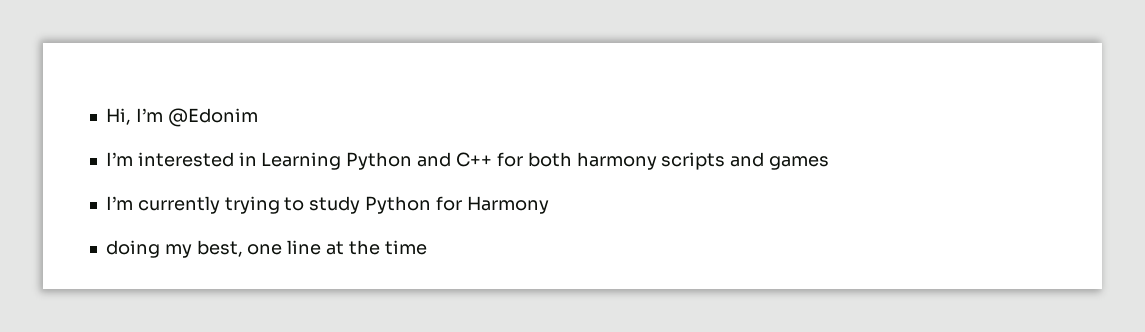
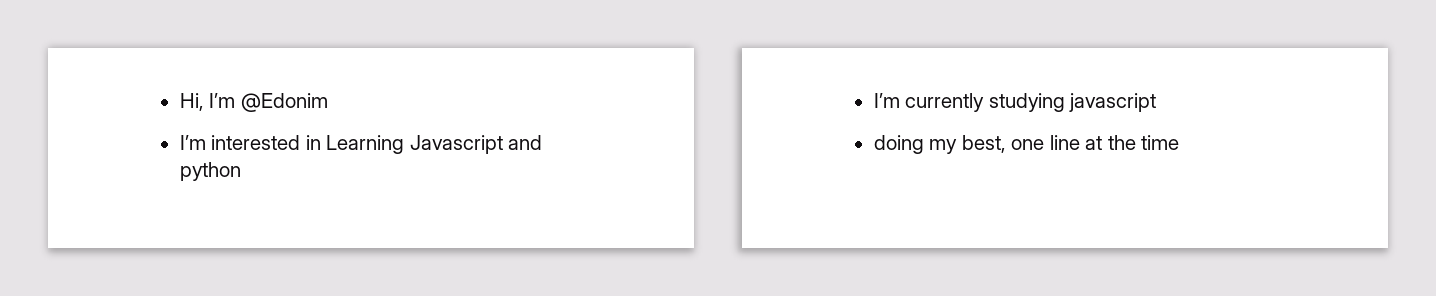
[346,152,830,170] [105,196,549,214] Python and C++ for both harmony scripts and games // I’m currently trying to study Python for Harmony -> [409,135,543,154] [179,162,241,181] [873,93,1157,112] Javascript and python // I’m currently studying javascript

